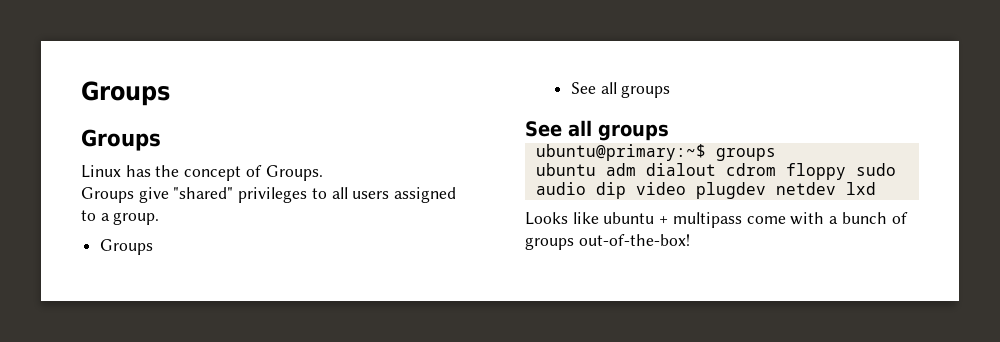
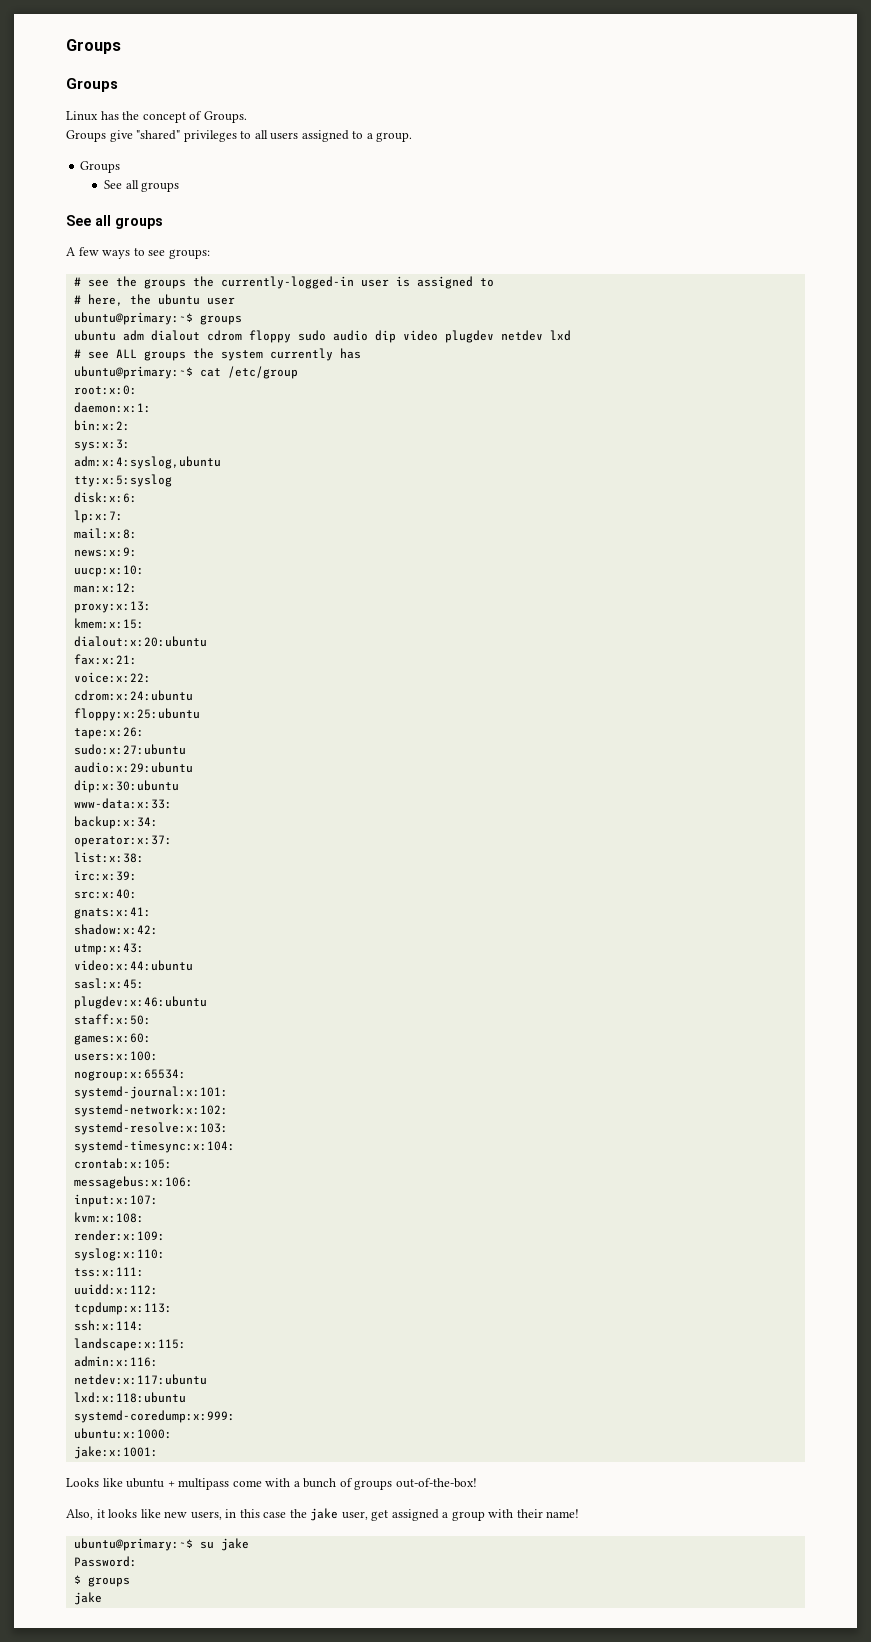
(669, 132) none -> [66,247,210,259] [73,276,494,289] [73,294,235,306] // A few ways to see groups: // # see the groups the currently-logged-in user is assigned to // # here, the ubuntu user
(876, 188) none -> [73,348,361,361] [73,366,298,379] [73,385,137,395] [73,402,151,413] [73,420,130,431] [73,439,130,451] [73,456,221,469] [73,474,172,487] [73,492,137,503] [73,510,123,523] [73,528,137,539] [73,547,137,557] [73,565,144,577] [73,583,137,593] [73,601,151,613] [73,618,144,629] [73,636,207,647] [73,654,137,665] [73,672,151,683] [73,690,193,701] [73,708,200,721] [73,727,144,739] [73,744,186,755] [73,762,193,773] [73,780,179,793] [73,798,172,809] [73,816,158,829] [73,835,172,847] [73,852,144,863] [73,870,137,881] [73,889,137,899] [73,907,151,919] [73,924,158,935] [73,943,144,955] [73,960,193,971] [73,978,144,989] [73,996,207,1009] [73,1014,151,1025] [73,1033,151,1045] [73,1051,158,1061] [73,1069,186,1081] [73,1086,228,1099] [73,1104,228,1117] [73,1122,228,1135] [73,1140,235,1153] [73,1158,172,1169] [73,1176,193,1189] [73,1194,158,1207] [73,1212,144,1223] [73,1230,165,1241] [73,1248,165,1261] [73,1267,144,1277] [73,1284,158,1295] [73,1302,172,1315] [73,1320,144,1331] [73,1338,186,1351] [73,1356,158,1367] [73,1374,207,1385] [73,1392,186,1403] [73,1410,235,1423] [73,1428,172,1439] [73,1446,158,1459] // # see ALL groups the system currently has // ubuntu@primary:~$ cat /etc/group // root:x:0: // daemon:x:1: // bin:x:2: // sys:x:3: // adm:x:4:syslog,ubuntu // tty:x:5:syslog // disk:x:6: // lp:x:7: // mail:x:8: // news:x:9: // uucp:x:10: // man:x:12: // proxy:x:13: // kmem:x:15: // dialout:x:20:ubuntu // fax:x:21: // voice:x:22: // cdrom:x:24:ubuntu // floppy:x:25:ubuntu // tape:x:26: // sudo:x:27:ubuntu // audio:x:29:ubuntu // dip:x:30:ubuntu // www-data:x:33: // backup:x:34: // operator:x:37: // list:x:38: // irc:x:39: // src:x:40: // gnats:x:41: // shadow:x:42: // utmp:x:43: // video:x:44:ubuntu // sasl:x:45: // plugdev:x:46:ubuntu // staff:x:50: // games:x:60: // users:x:100: // nogroup:x:65534: // systemd-journal:x:101: // systemd-network:x:102: // systemd-resolve:x:103: // systemd-timesync:x:104: // crontab:x:105: // messagebus:x:106: // input:x:107: // kvm:x:108: // render:x:109: // syslog:x:110: // tss:x:111: // uuidd:x:112: // tcpdump:x:113: // ssh:x:114: // landscape:x:115: // admin:x:116: // netdev:x:117:ubuntu // lxd:x:118:ubuntu // systemd-coredump:x:999: // ubuntu:x:1000: // jake:x:1001:
(690, 240) none -> [66,1508,580,1521] [73,1538,249,1551] [73,1556,137,1567] [73,1575,130,1587] [73,1592,102,1605] // Also, it looks like new users, in this case the jake user, get assigned a group with their name! // ubuntu@primary:~$ su jake // Password: // $ groups // jake

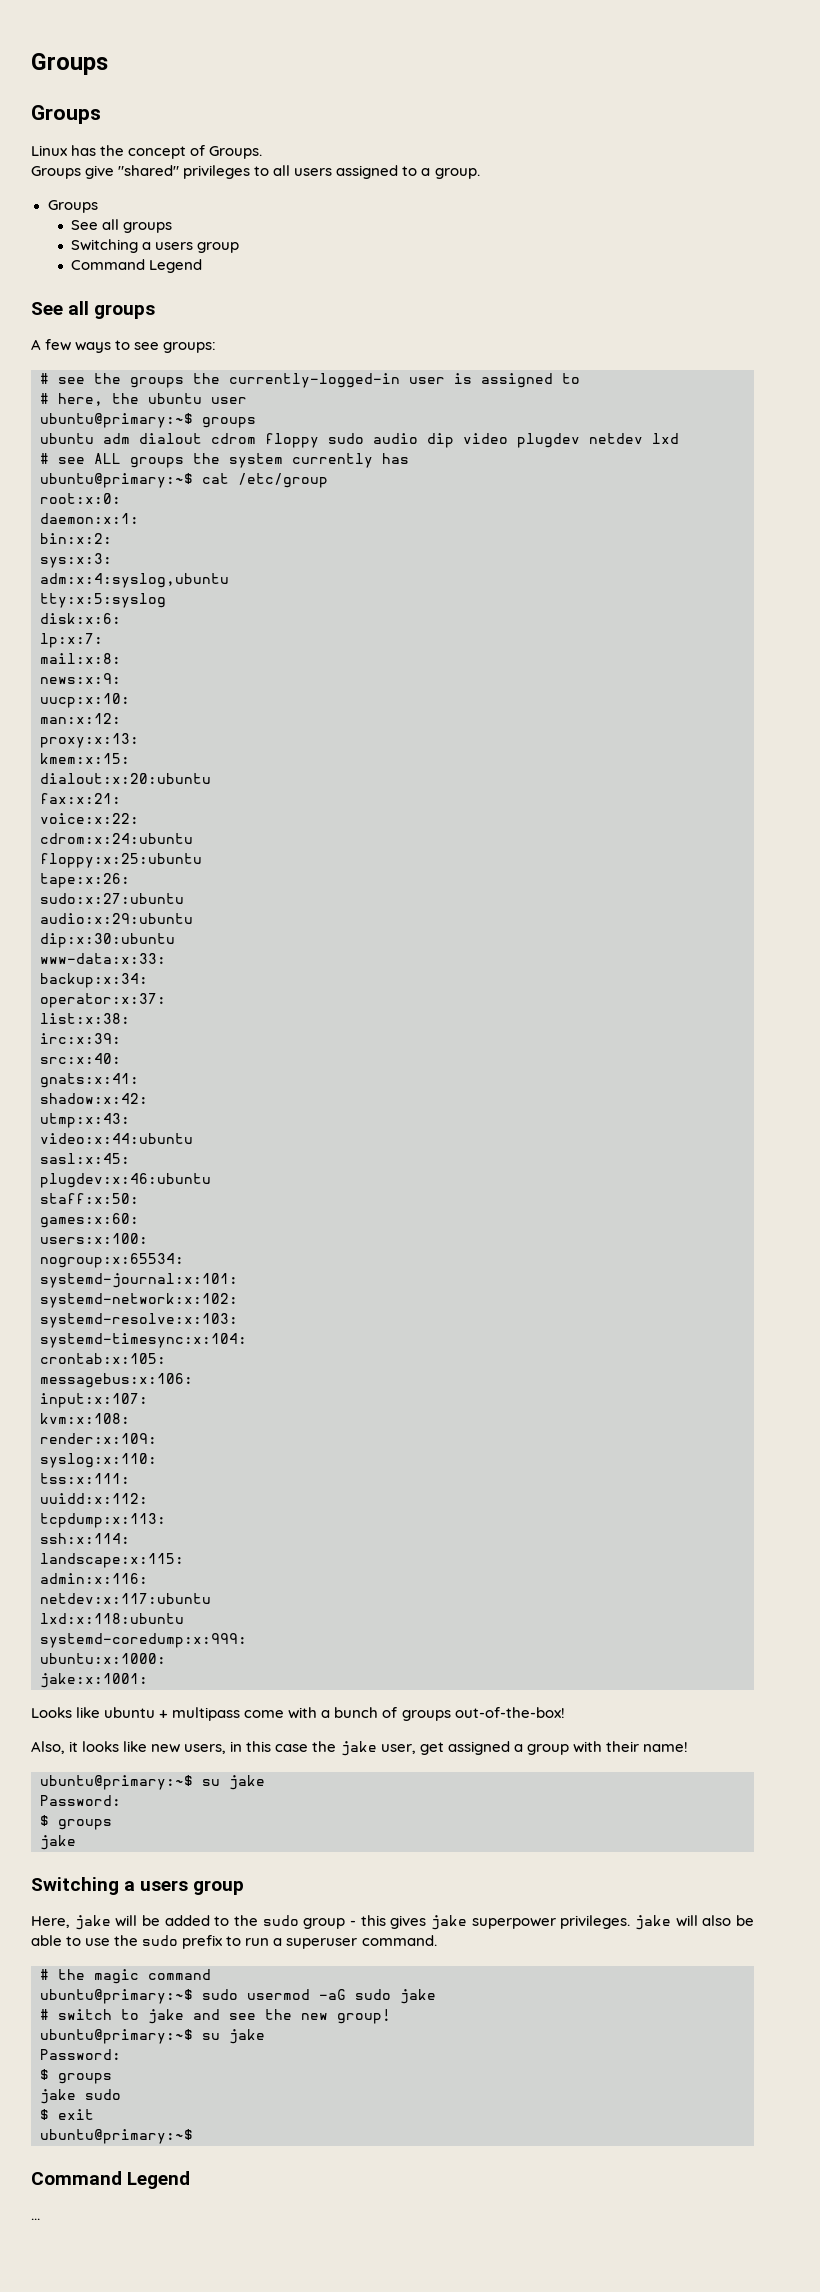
(180, 187) none -> [71,239,240,253] [71,259,203,273] // Switching a users group // Command Legend
(102, 1598) none -> [31,1877,245,1895] [31,1915,754,1930] [31,1935,437,1949] [40,1969,211,1984] [40,1989,436,2004] [40,2009,391,2024] [40,2029,265,2044] [40,2049,121,2060] [40,2069,112,2084] [40,2089,121,2104] [40,2109,94,2120] [40,2129,193,2144] [31,2171,191,2189] [31,2218,40,2220] // Switching a users group // Here, jake will be added to the sudo group - this gives jake superpower privileges. jake will also be able to use the sudo prefix to run a superuser command. // # the magic command // ubuntu@primary:~$ sudo usermod -aG sudo jake // # switch to jake and see the new group! // ubuntu@primary:~$ su jake // Password: // $ groups // jake sudo // $ exit // ubuntu@primary:~$ // Command Legend // ...

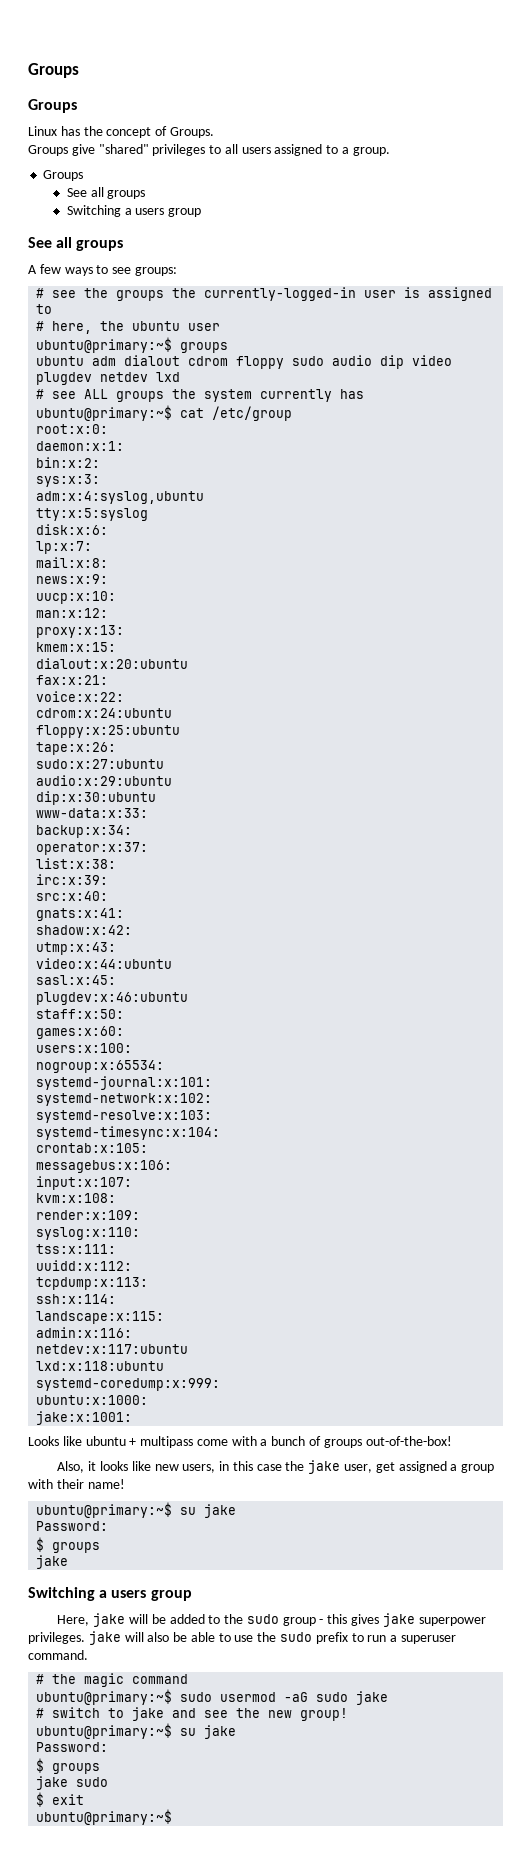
[71,259,203,273] // Command Legend -> (202, 212) none
[31,2171,191,2189] [31,2218,40,2220] // Command Legend // ... -> (173, 1817) none

